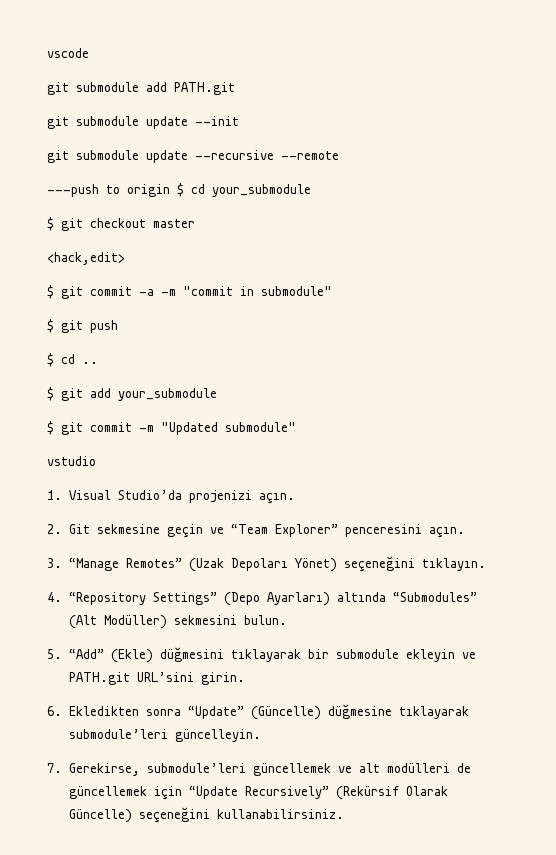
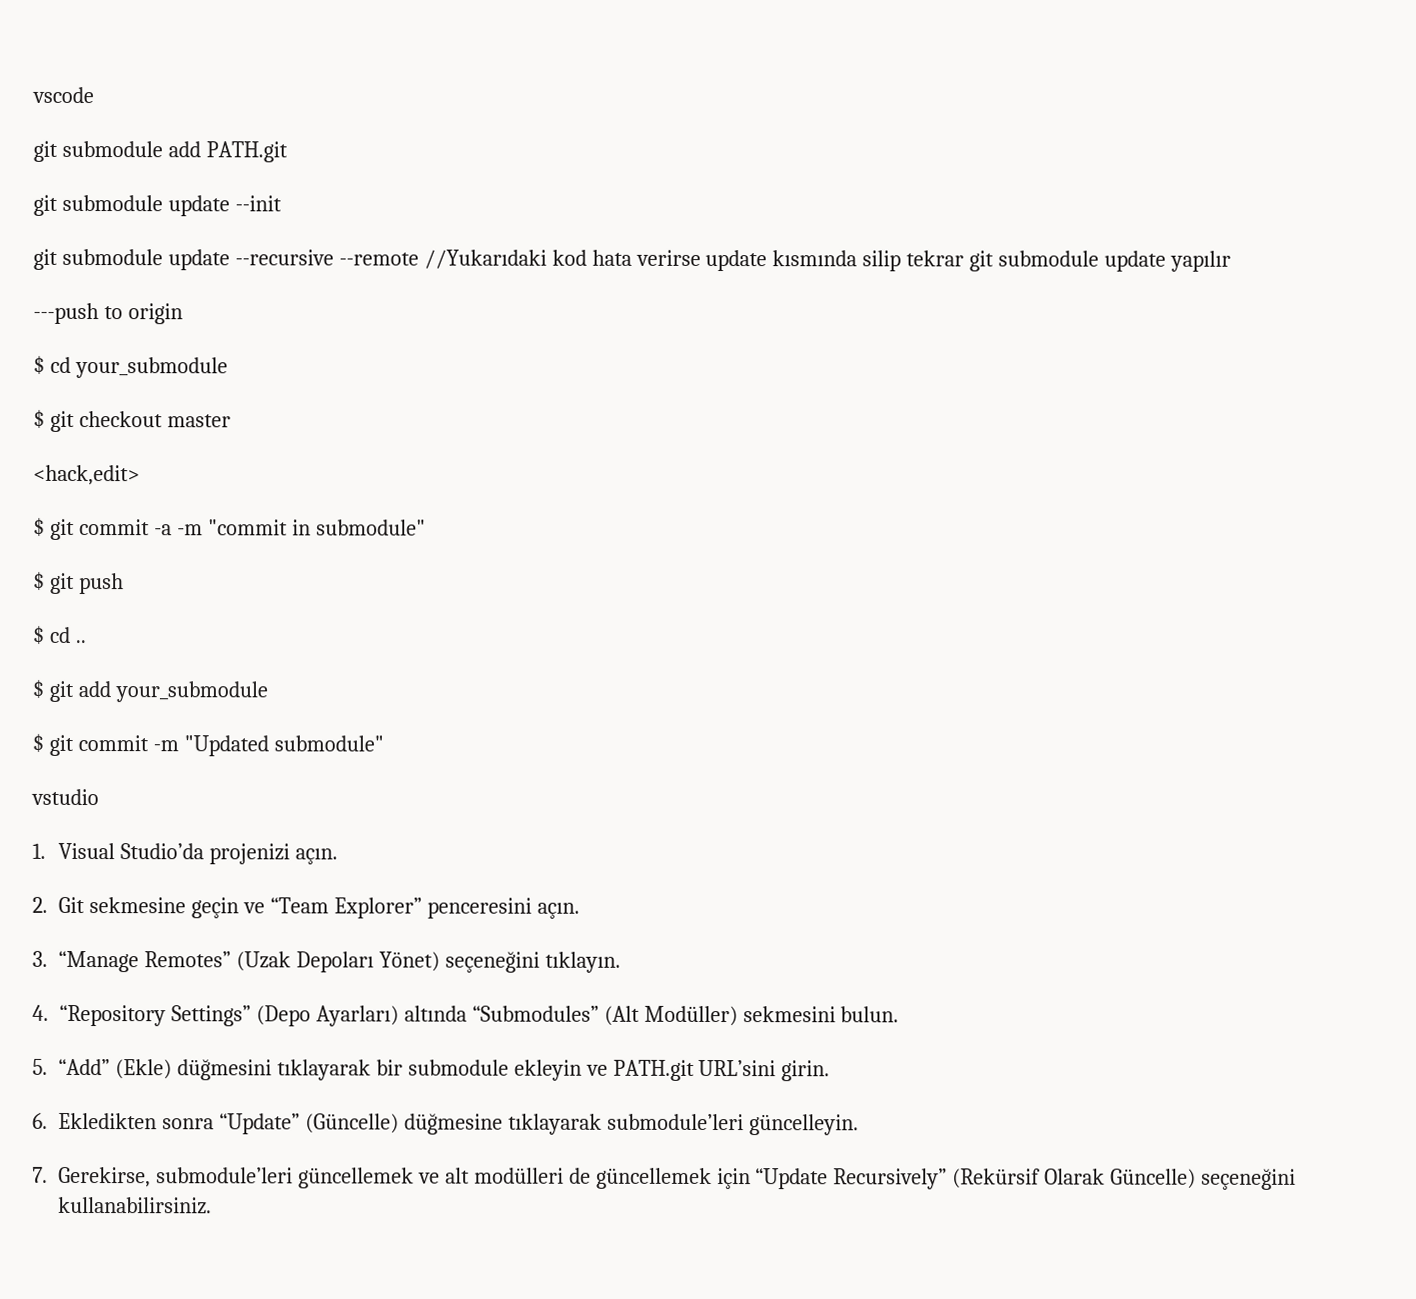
(339, 155) none -> [423,249,1232,272] //Yukarıdaki kod hata verirse update kısmında silip tekrar git submodule update yapılır
(170, 190) none -> (183, 314) //

